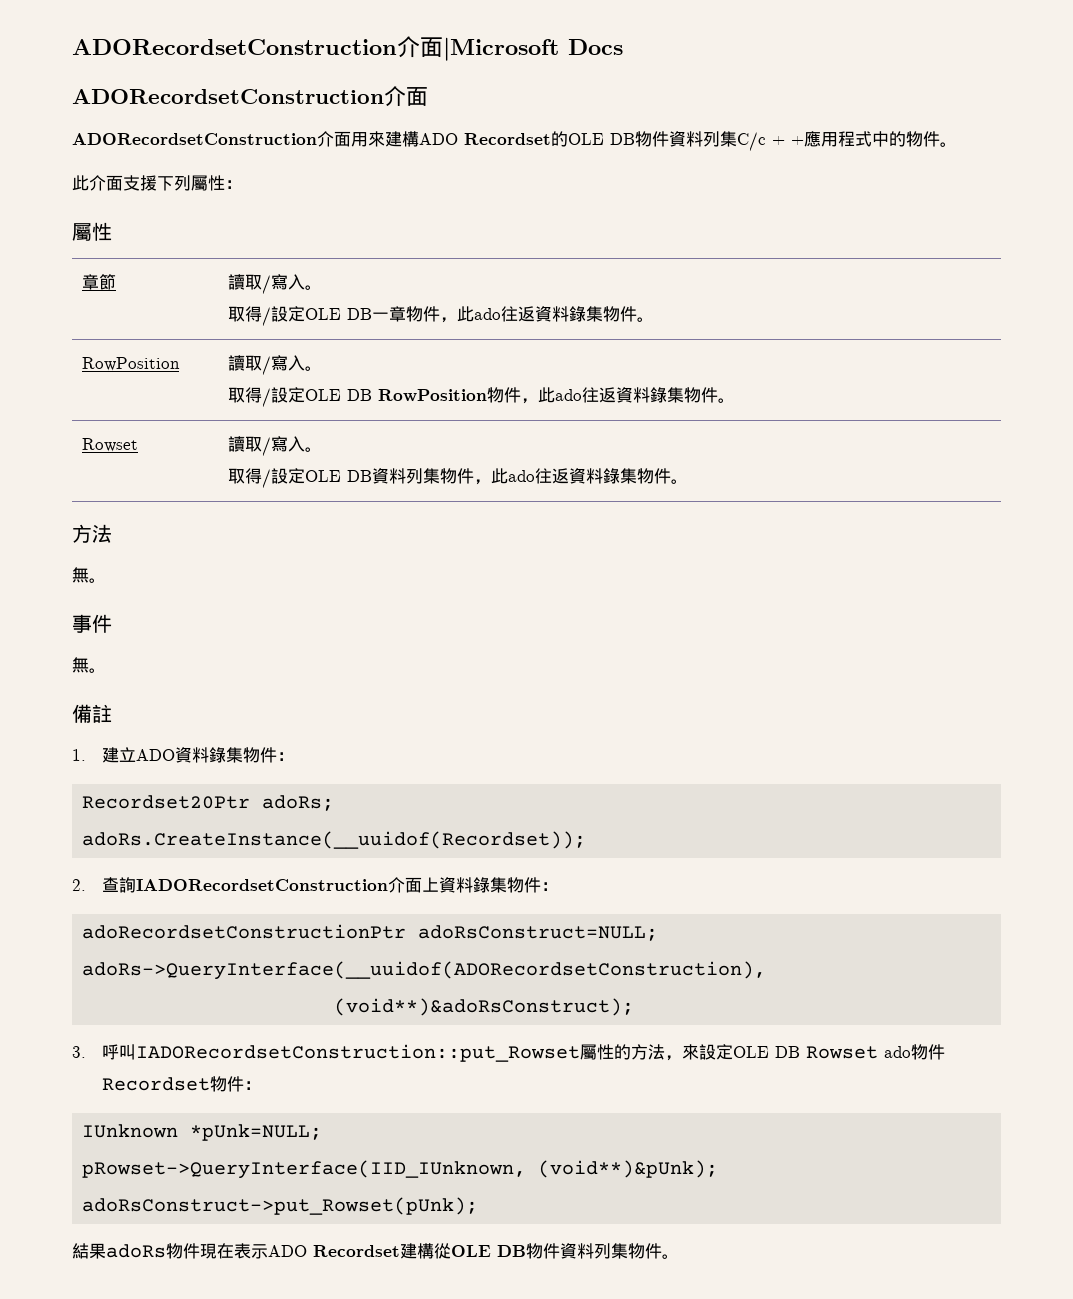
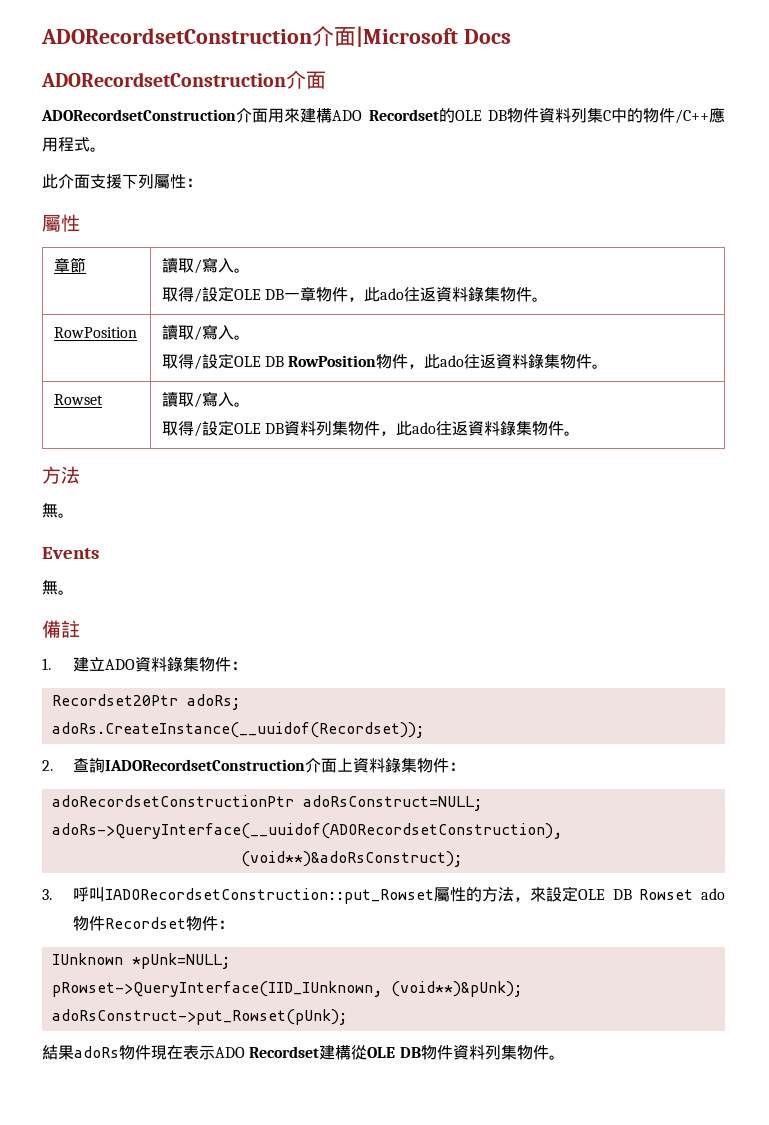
[737,131,940,151] C/c + +應用程式中的物件 -> [603,107,725,124] [42,137,90,152] C中的物件/C++應用程式
[72,614,112,633] 事件 -> [42,547,99,559] Events

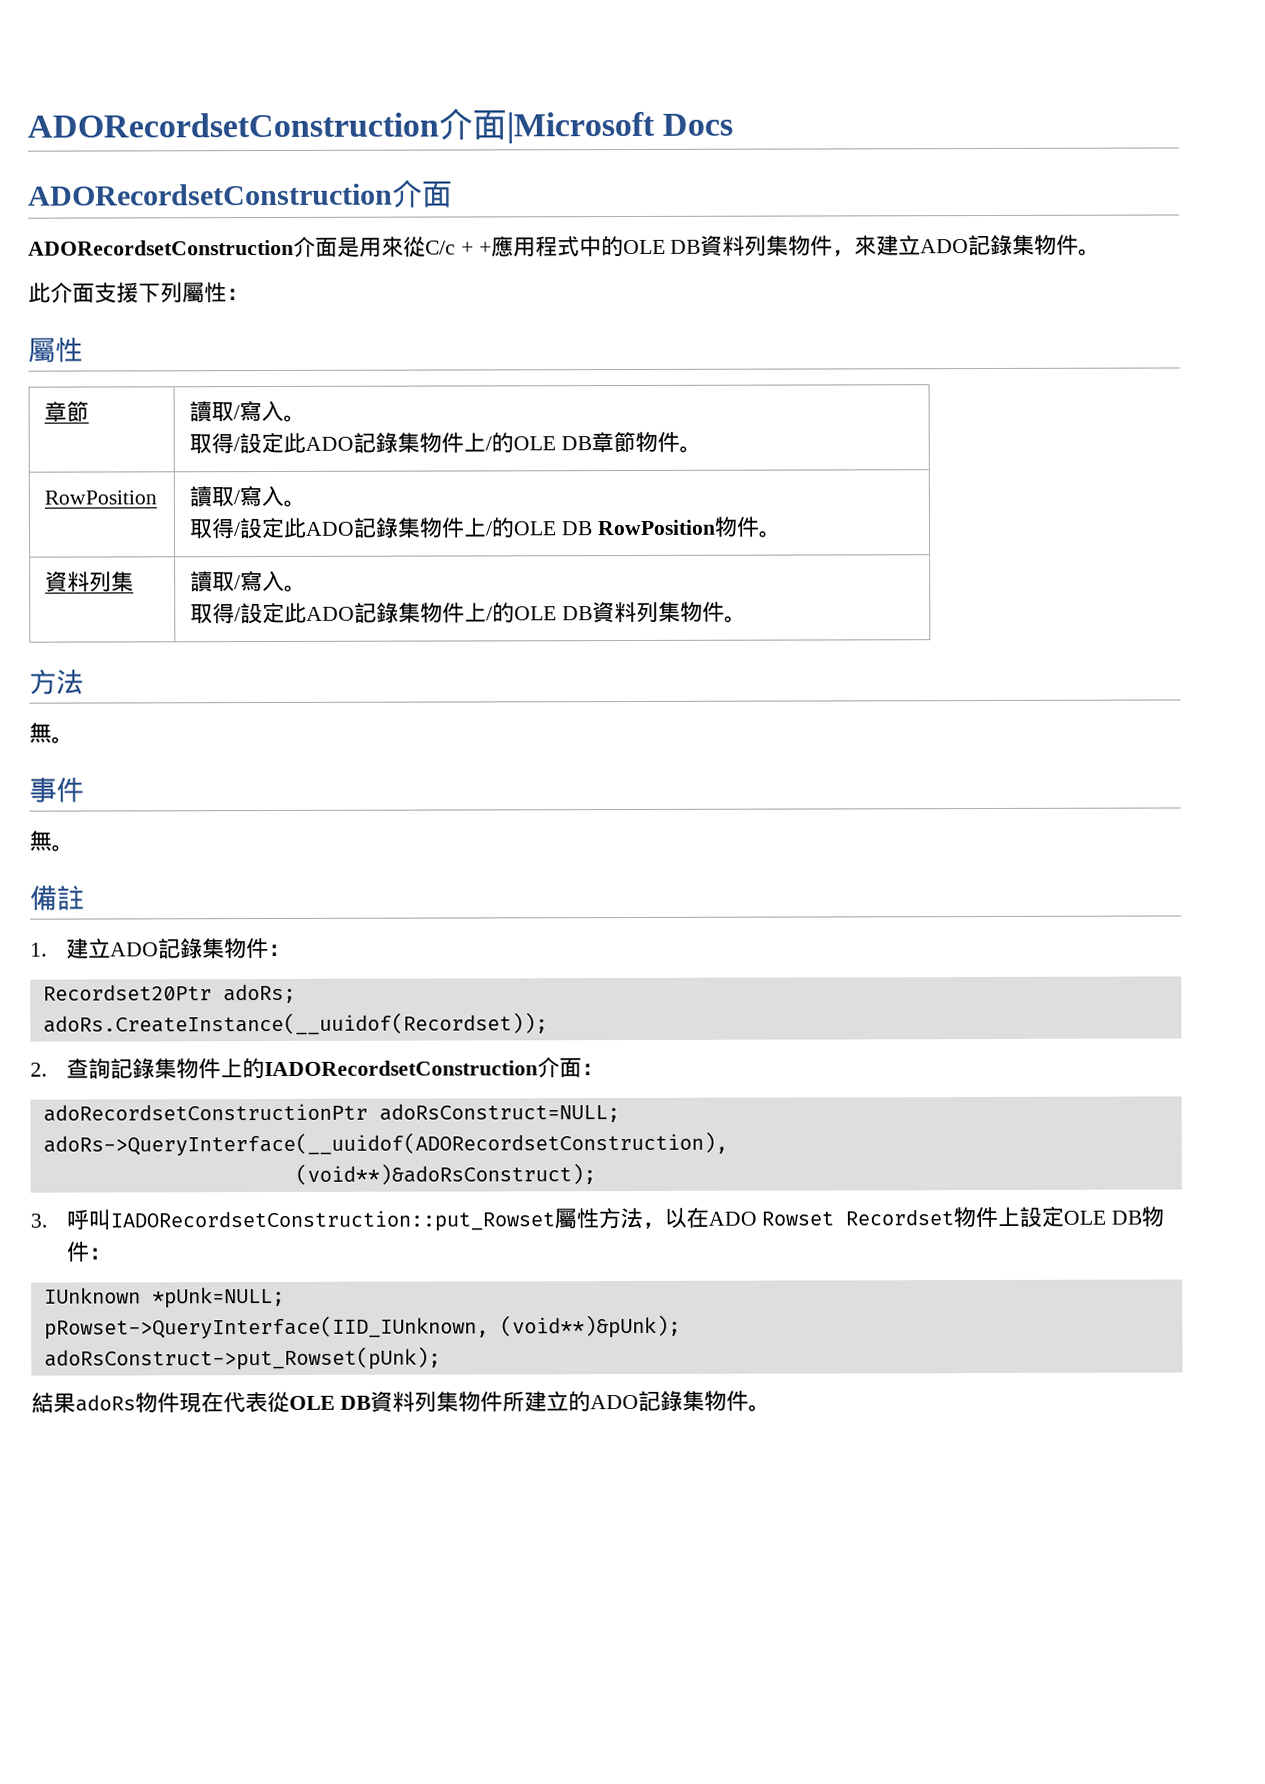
[268,107,725,124] [42,137,90,152] 用來建構ADO Recordset的OLE DB物件資料列集C中的物件/C++應用程式 -> [337,234,1080,258] 是用來從C/c + +應用程式中的OLE DB資料列集物件，來建立ADO記錄集物件
[233,286,501,302] OLE DB一章物件，此ado往返資料錄集 -> [283,431,636,454] 此ADO記錄集物件上/的OLE DB章節
[233,353,609,369] [53,394,103,405] [161,391,250,408] [161,420,565,437] OLE DB RowPosition物件，此ado往返資料錄集物件。 // Rowset | 讀取/寫入。 // 取得/設定OLE DB資料列集物件，此ado往返資料錄集物件 -> [283,516,782,539] [45,571,135,593] [190,570,308,593] [190,601,725,625] 此ADO記錄集物件上/的OLE DB RowPosition物件。 // 資料列集 | 讀取/寫入。 // 取得/設定此ADO記錄集物件上/的OLE DB資料列集物件
[42,547,99,559] Events -> [29,777,84,803] 事件
[135,656,168,672] 資料 -> [157,938,181,959] 記
[105,757,450,773] IADORecordsetConstruction介面上資料錄集物件 -> [109,1057,582,1080] 記錄集物件上的IADORecordsetConstruction介面
[466,886,725,902] [73,916,187,931] 的方法，來設定OLE DB Rowset ado物件Recordset -> [597,1206,1143,1229] 方法，以在ADO Rowset Recordset物件上設定OLE DB
[183,1045,352,1060] 表示ADO Recordset建構 -> [223,1392,268,1413] 代表
[420,1044,549,1060] 物件資料列集物件 -> [369,1390,749,1413] 資料列集物件所建立的ADO記錄集物件

